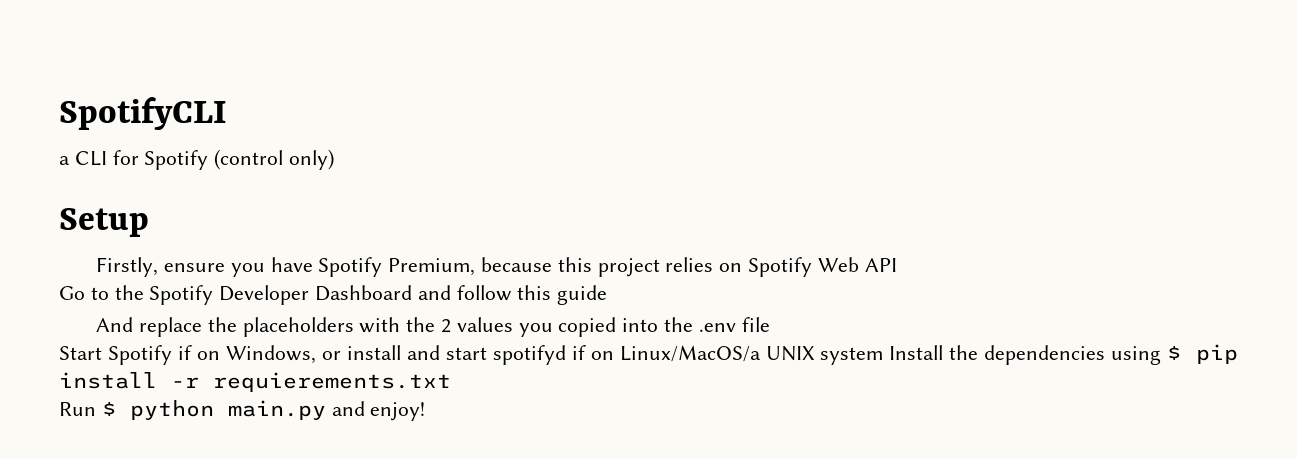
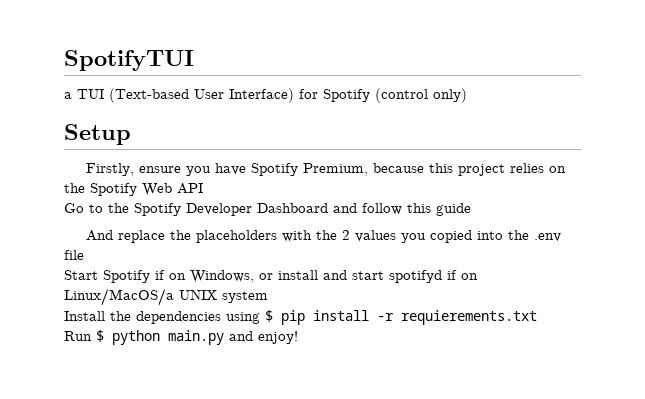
[59,97,227,130] SpotifyCLI -> [64,50,194,71] SpotifyTUI
[74,151,107,166] CLI -> [77,88,294,103] TUI (Text-based User Interface)
(743, 267) none -> [64,183,85,193] the
(884, 356) none -> (268, 297) //

